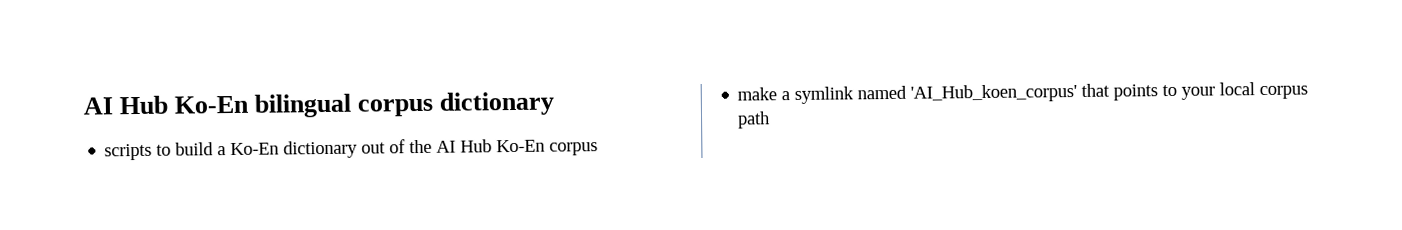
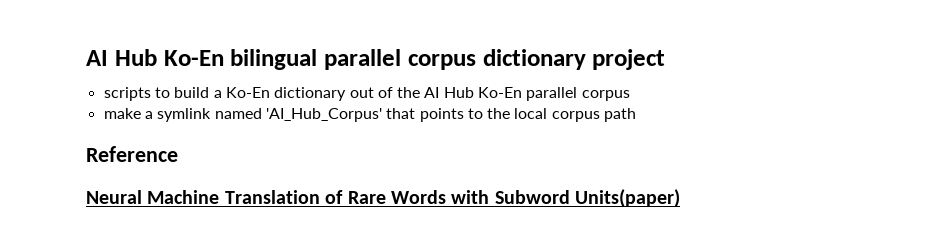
(352, 105) none -> [324,49,401,70] parallel
(555, 103) none -> [592,49,666,70] project
(546, 146) none -> [526,87,578,101] parallel
[910,83,1078,103] 'AI_Hub_koen_corpus' -> [265,108,382,122] 'AI_Hub_Corpus'
[1181,86,1216,100] your -> [487,108,511,119] the
(771, 120) none -> [86,146,178,162] [86,189,681,208] // Reference // Neural Machine Translation of Rare Words with Subword Units(paper)

